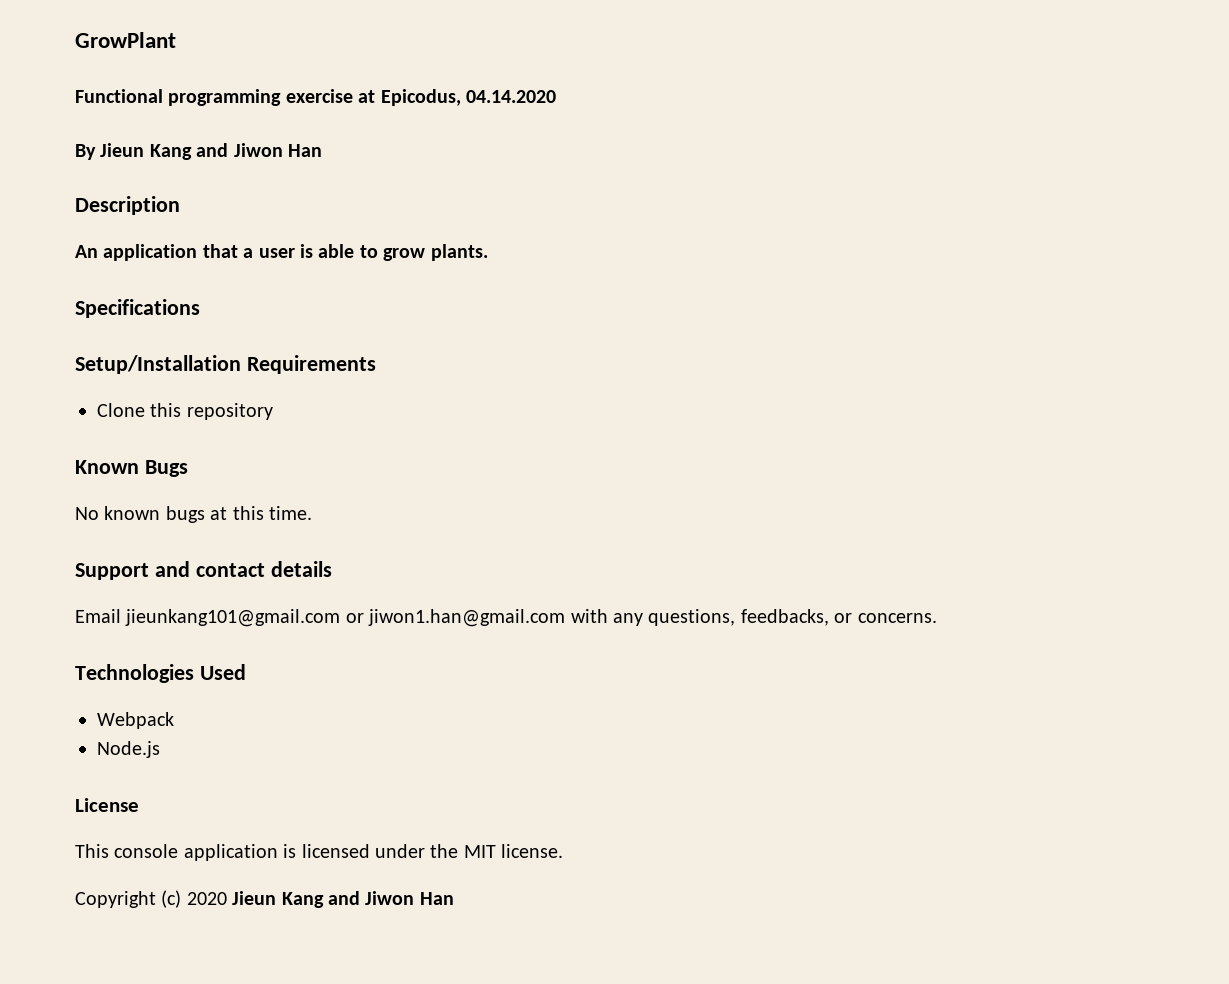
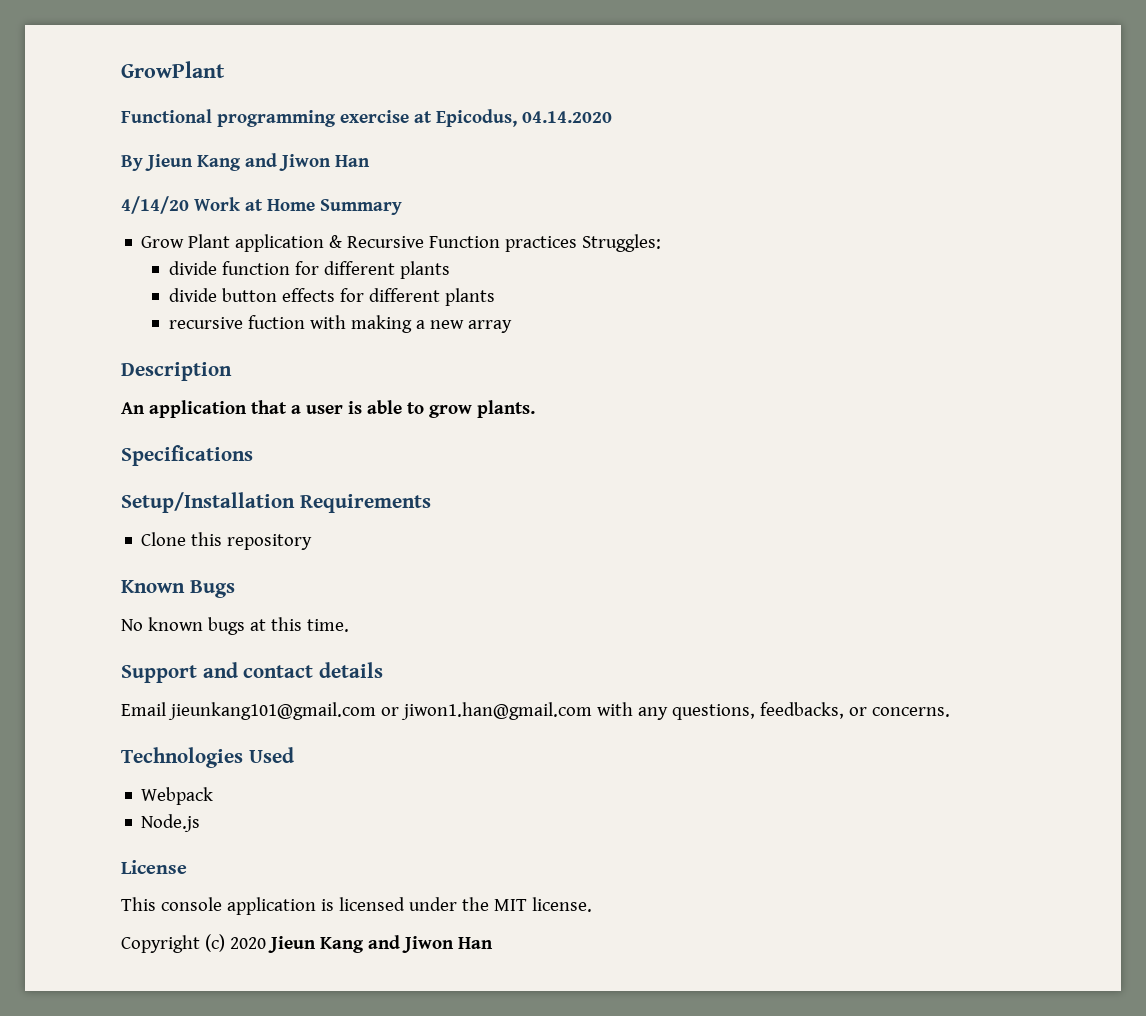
(322, 150) none -> [121,196,402,215] [141,234,662,252] [168,261,450,279] [168,288,495,306] [168,315,512,333] // 4/14/20 Work at Home Summary // Grow Plant application & Recursive Function practices Struggles: // divide function for different plants // divide button effects for different plants // recursive fuction with making a new array

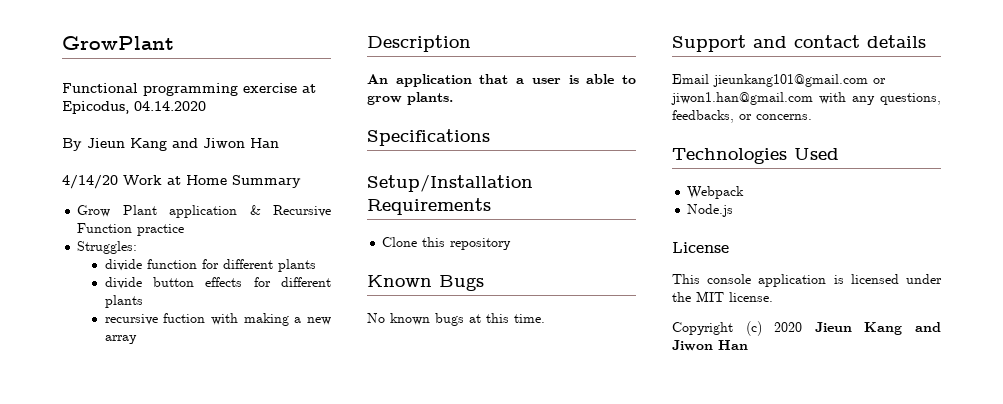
[505,236,578,252] practices -> [137,224,185,236] practice //

